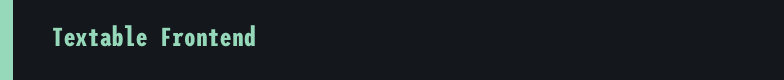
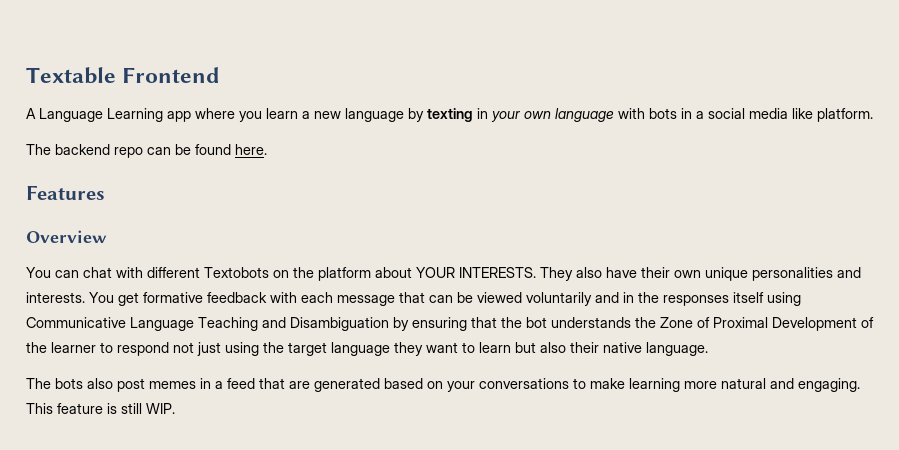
(256, 36) none -> [26,108,873,122] [26,144,267,158] [26,185,105,200] [26,230,107,243] [26,267,861,281] [26,292,801,306] [26,317,874,331] [26,342,708,356] [26,378,860,392] [26,403,175,414] // A Language Learning app where you learn a new language by texting in your own language with bots in a social media like platform. // The backend repo can be found here. // Features // Overview // You can chat with different Textobots on the platform about YOUR INTERESTS. They also have their own unique personalities and interests. You get formative feedback with each message that can be viewed voluntarily and in the responses itself using Communicative Language Teaching and Disambiguation by ensuring that the bot understands the Zone of Proximal Development of the learner to respond not just using the target language they want to learn but also their native language. // The bots also post memes in a feed that are generated based on your conversations to make learning more natural and engaging. This feature is still WIP.

